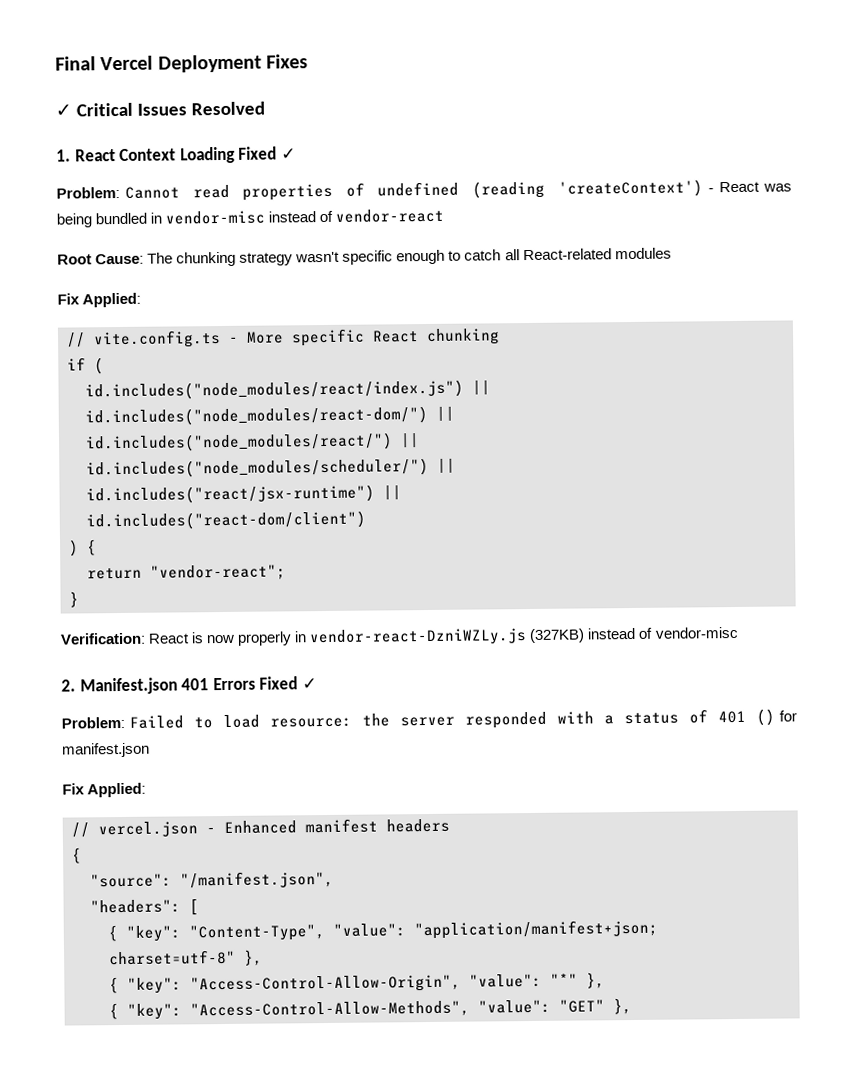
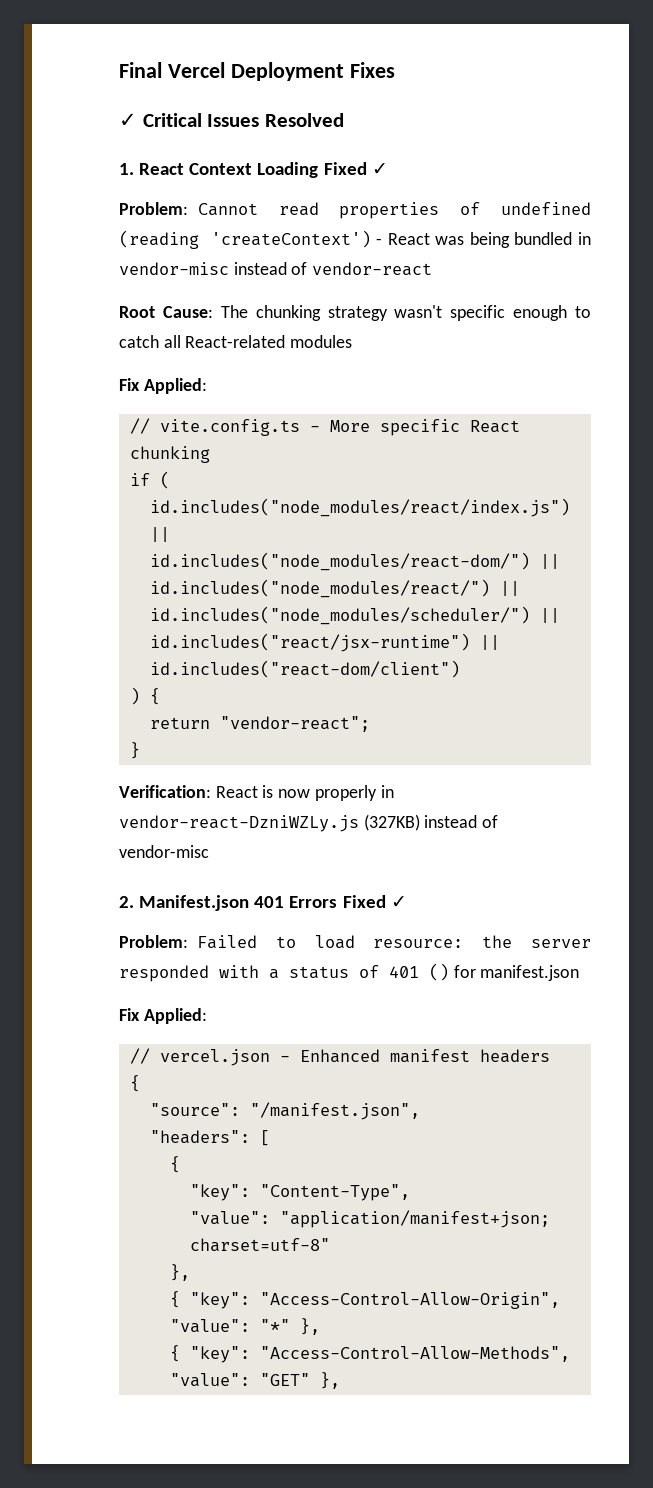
(118, 933) none -> (180, 1164) //
(325, 933) none -> (410, 1192) //
(236, 957) none -> (330, 1245) //

